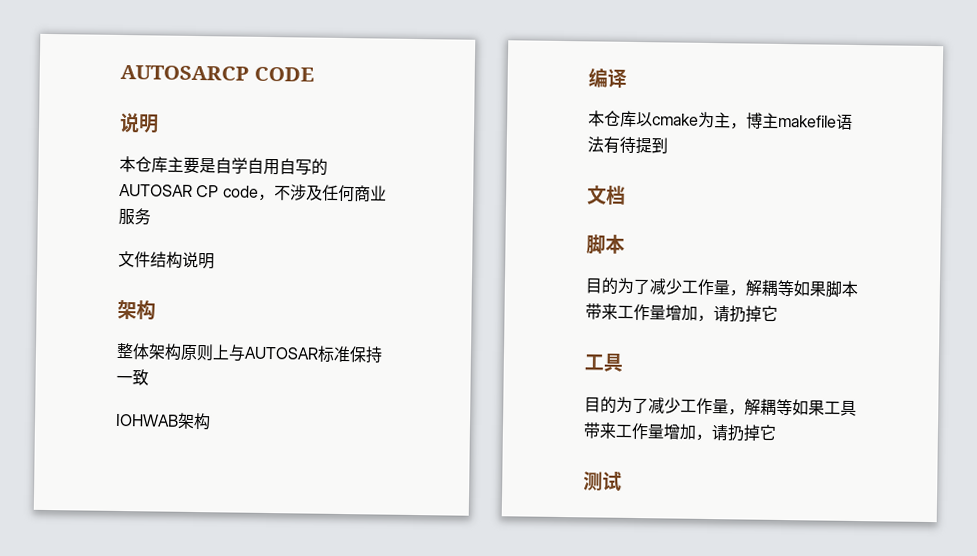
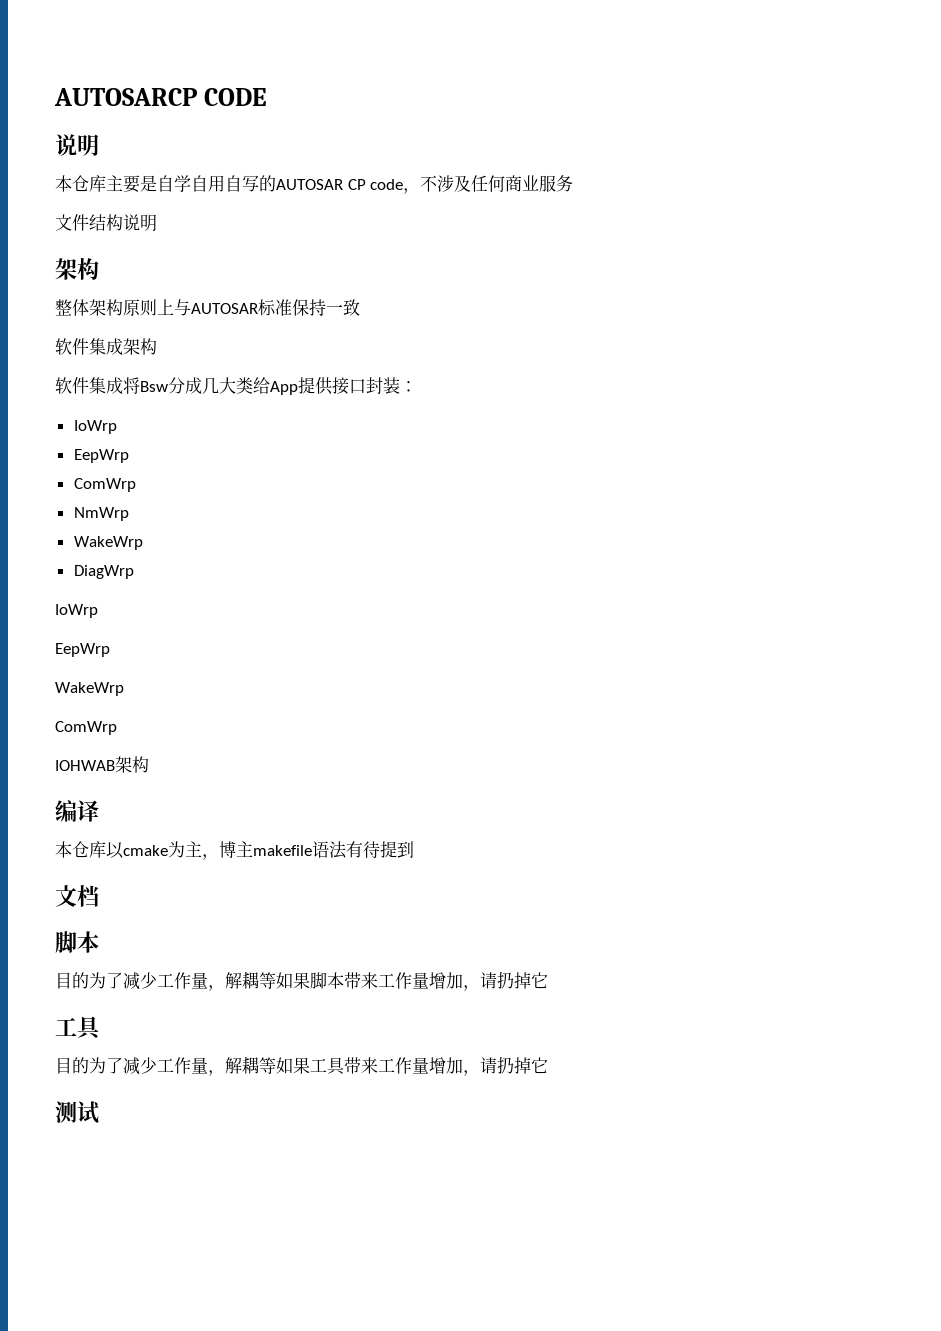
(149, 377) none -> [55,338,157,355] [55,377,417,395] [73,420,117,434] [73,449,129,463] [73,478,136,492] [73,507,129,521] [73,536,143,550] [73,565,134,579] [55,604,98,618] [55,643,110,657] [55,682,124,696] [55,721,117,735] // 软件集成架构 // 软件集成将Bsw分成几大类给App提供接口封装： // IoWrp // EepWrp // ComWrp // NmWrp // WakeWrp // DiagWrp // IoWrp // EepWrp // WakeWrp // ComWrp

